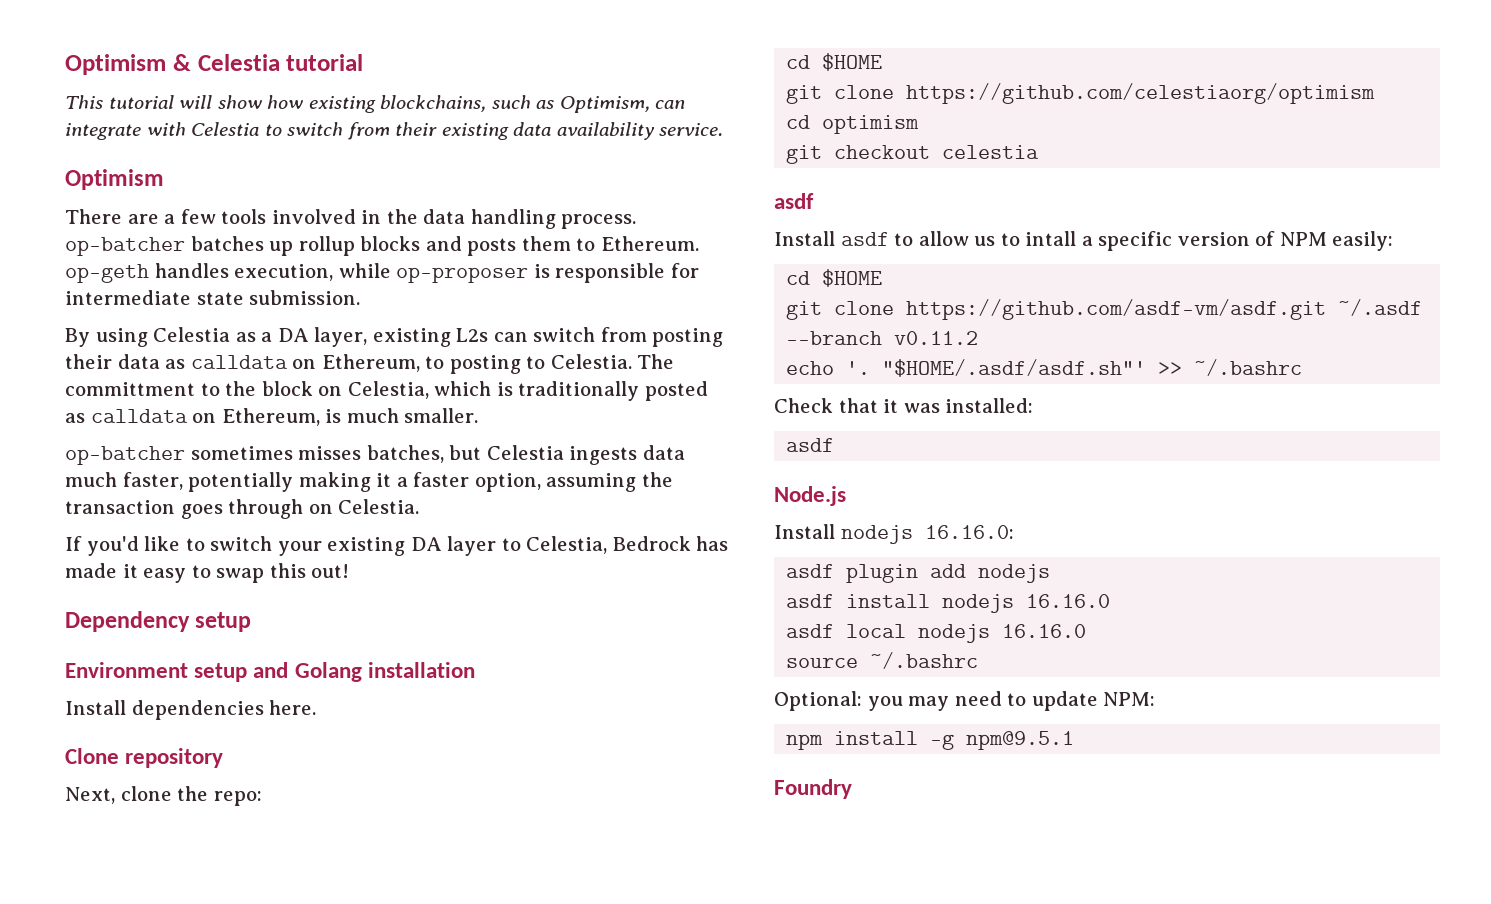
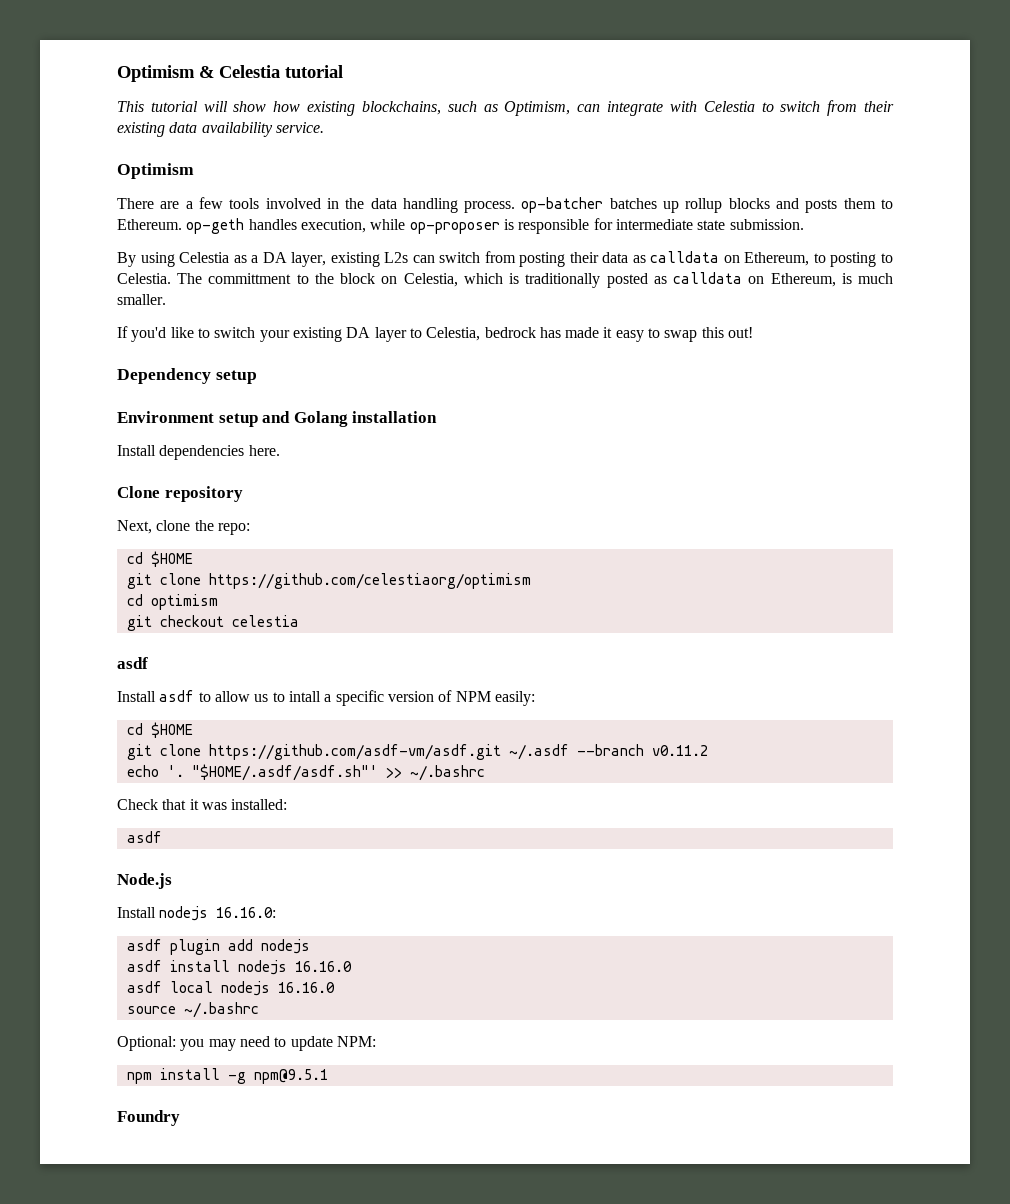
[65,445,685,465] [65,472,673,492] [65,499,420,519] // op-batcher sometimes misses batches, but Celestia ingests data much faster, potentially making it a faster option, assuming the transaction goes through on Celestia. -> (166, 299) none
[612,536,691,551] Bedrock -> [484,327,536,338] bedrock

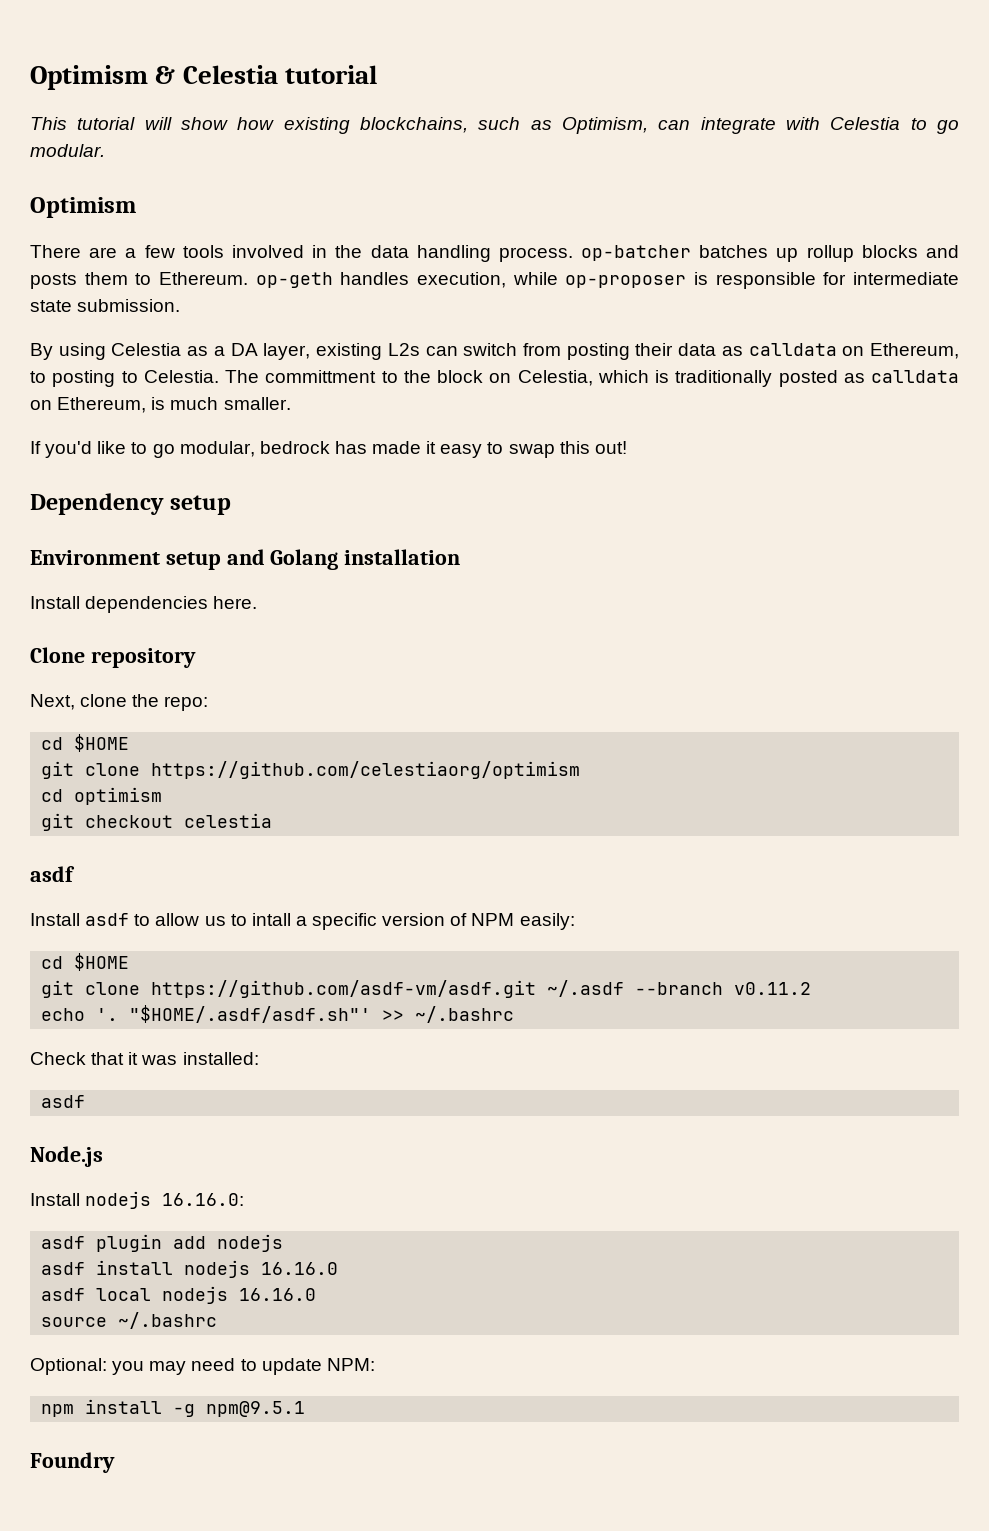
[780,100,895,116] [117,122,324,137] switch from their existing data availability service. -> [937,120,960,134] [30,144,105,157] go modular.
[214,327,481,342] switch your existing DA layer to Celestia, -> [152,441,255,458] go modular,

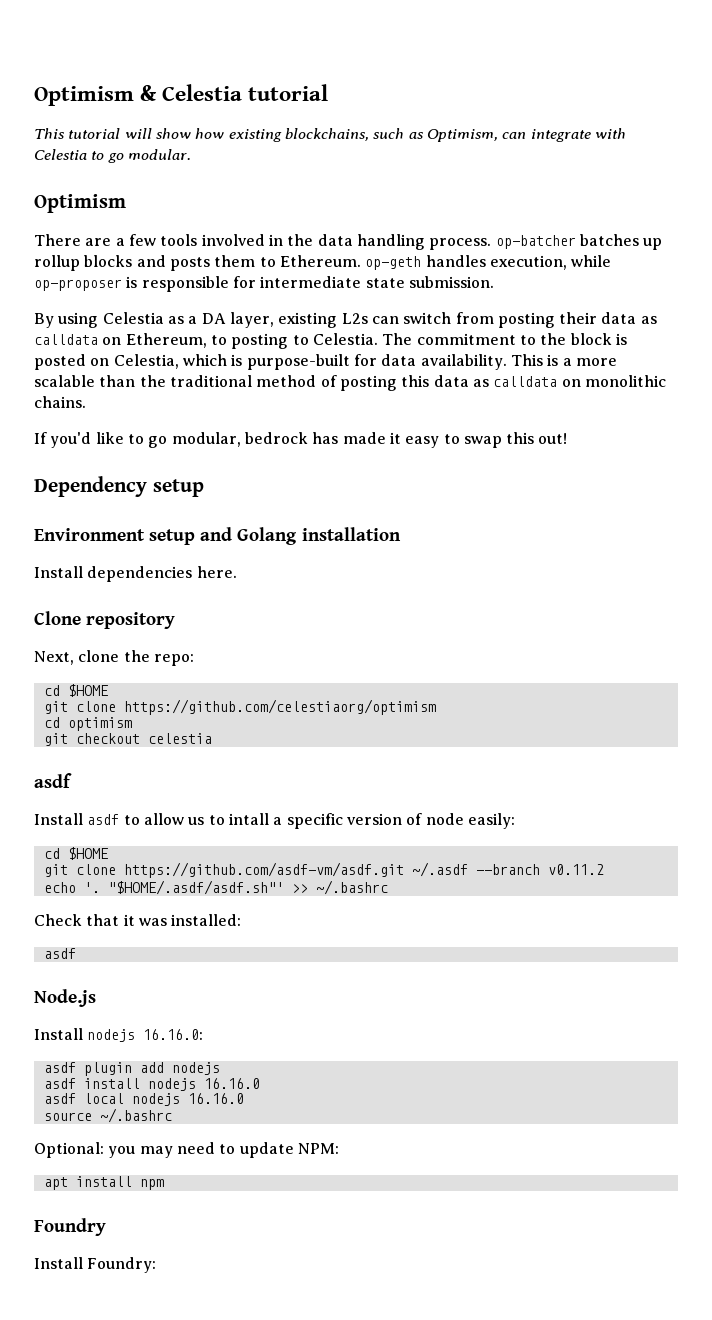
[265,370,377,383] committment -> [416,333,516,345] commitment
(483, 376) none -> [615,333,627,345] [34,354,86,370] is posted
[675,370,959,387] [30,397,291,413] traditionally posted as calldata on Ethereum, is much smaller. -> [246,354,617,370] [34,375,666,391] [34,396,86,408] purpose-built for data availability. This is a more scalable than the traditional method of posting this data as calldata on monolithic chains.
[471,913,515,926] NPM -> [425,813,464,825] node
(375, 1364) none -> [43,1176,132,1190] apt install
[85,1399,306,1417] install -g npm@9.5.1 -> (164, 1184) none
(115, 1462) none -> [34,1257,157,1273] // Install Foundry:

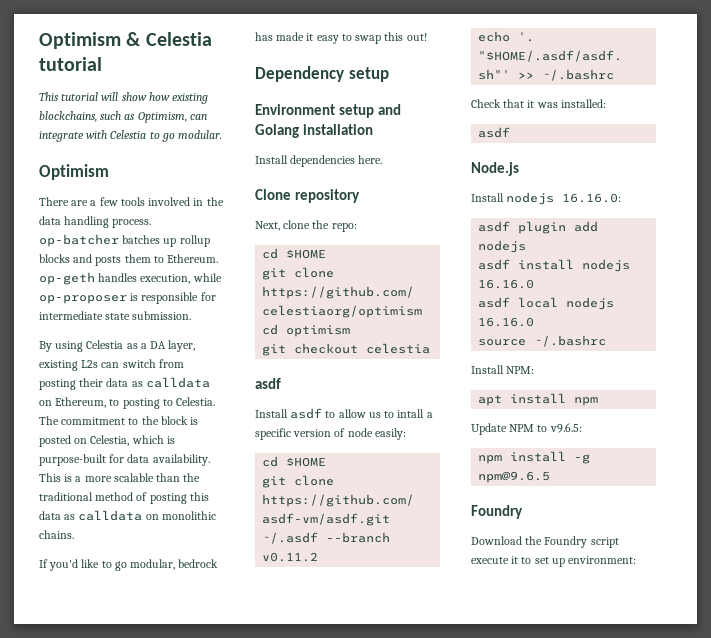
[34,1142,339,1158] [43,1176,164,1190] [34,1218,106,1236] [34,1257,157,1273] Optional: you may need to update NPM: // apt install npm // Foundry // Install Foundry: -> [471,365,535,374] [478,393,599,406] [471,423,582,435] [478,451,591,464] [478,471,551,483] [471,505,523,519] [471,536,619,548] [471,556,637,567] Install NPM: // apt install npm // Update NPM to v9.6.5: // npm install -g npm@9.6.5 // Foundry // Download the Foundry script execute it to set up environment:

